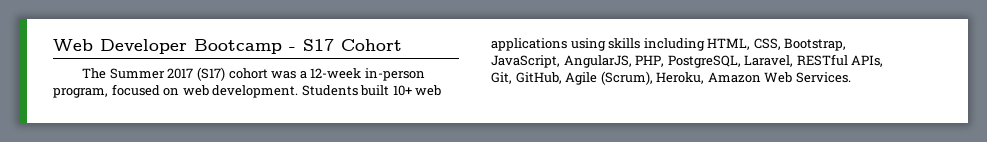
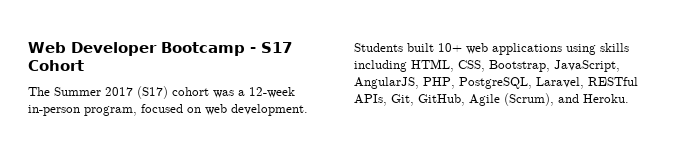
[656,72,851,84] Heroku, Amazon Web Services. -> [558,94,629,103] and Heroku.

